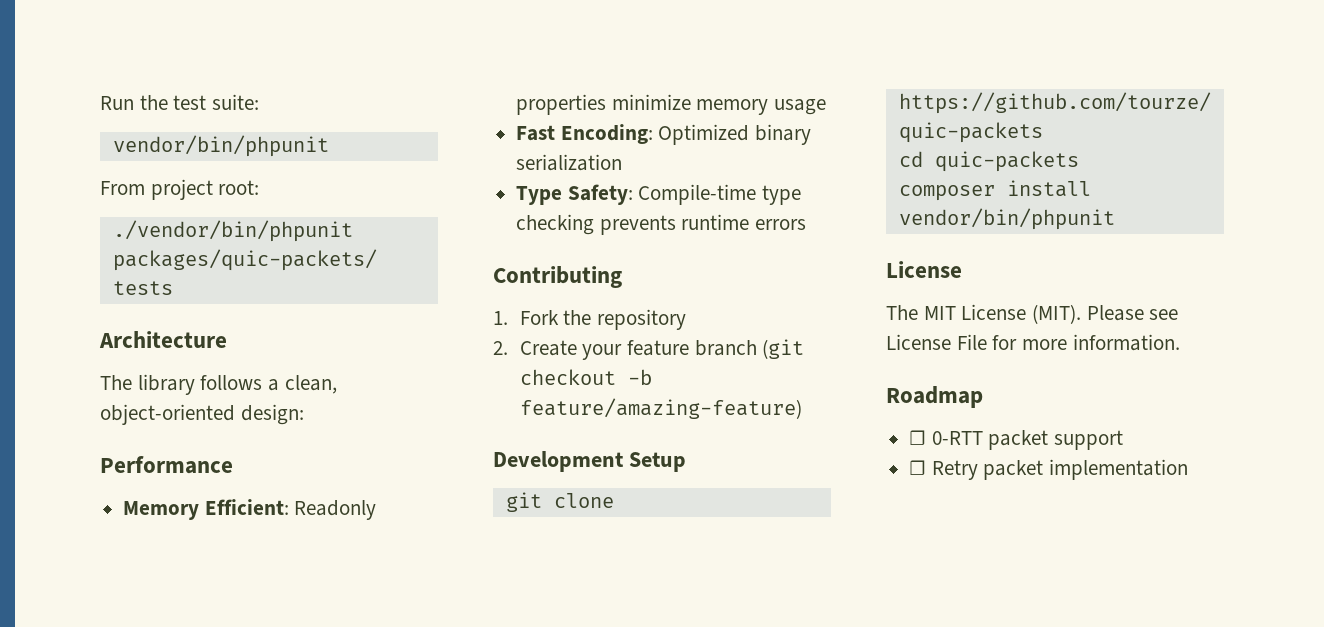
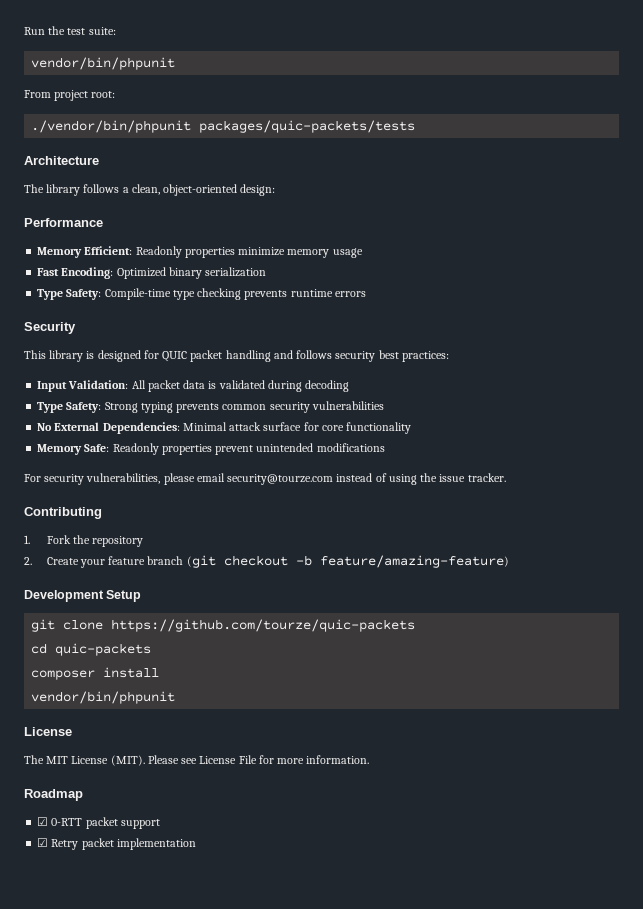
(807, 224) none -> [24,322,76,334] [24,350,449,362] [37,380,350,392] [37,401,384,413] [37,422,412,434] [37,443,385,455] [24,473,506,485] // Security // This library is designed for QUIC packet handling and follows security best practices: // Input Validation: All packet data is validated during decoding // Type Safety: Strong typing prevents common security vulnerabilities // No External Dependencies: Minimal attack surface for core functionality // Memory Safe: Readonly properties prevent unintended modifications // For security vulnerabilities, please email security@tourze.com instead of using the issue tracker.
[909,430,927,445] ☐ -> [37,817,49,826] ☑
[909,460,927,475] ☐ -> [37,838,49,847] ☑

